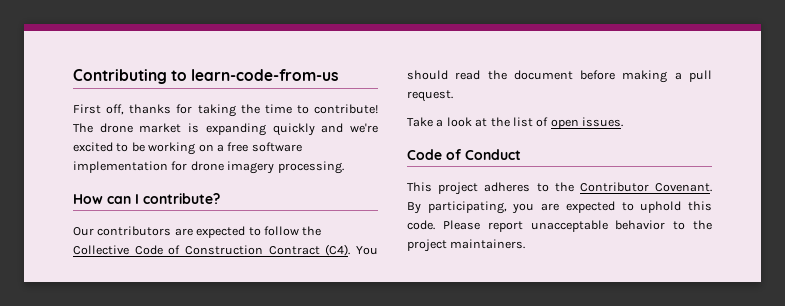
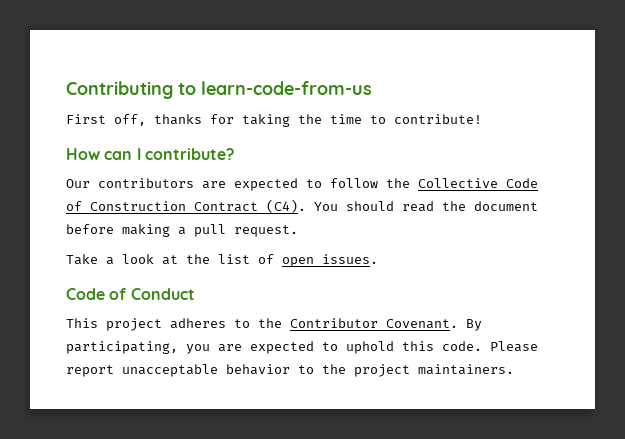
[73,123,379,136] [73,142,302,155] [73,161,344,174] The drone market is expanding quickly and we're excited to be working on a free software implementation for drone imagery processing. -> (482, 119) none

